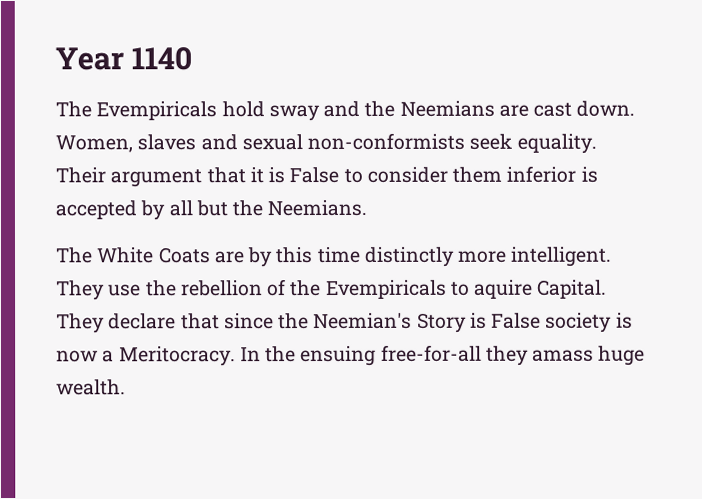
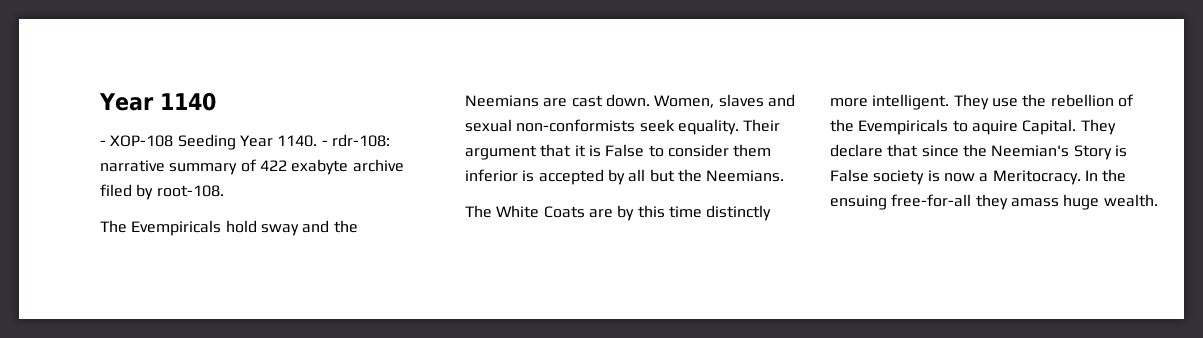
(193, 59) none -> [100,134,390,150] [100,159,404,175] [100,184,224,200] // - XOP-108 Seeding Year 1140. - rdr-108: narrative summary of 422 exabyte archive filed by root-108.

